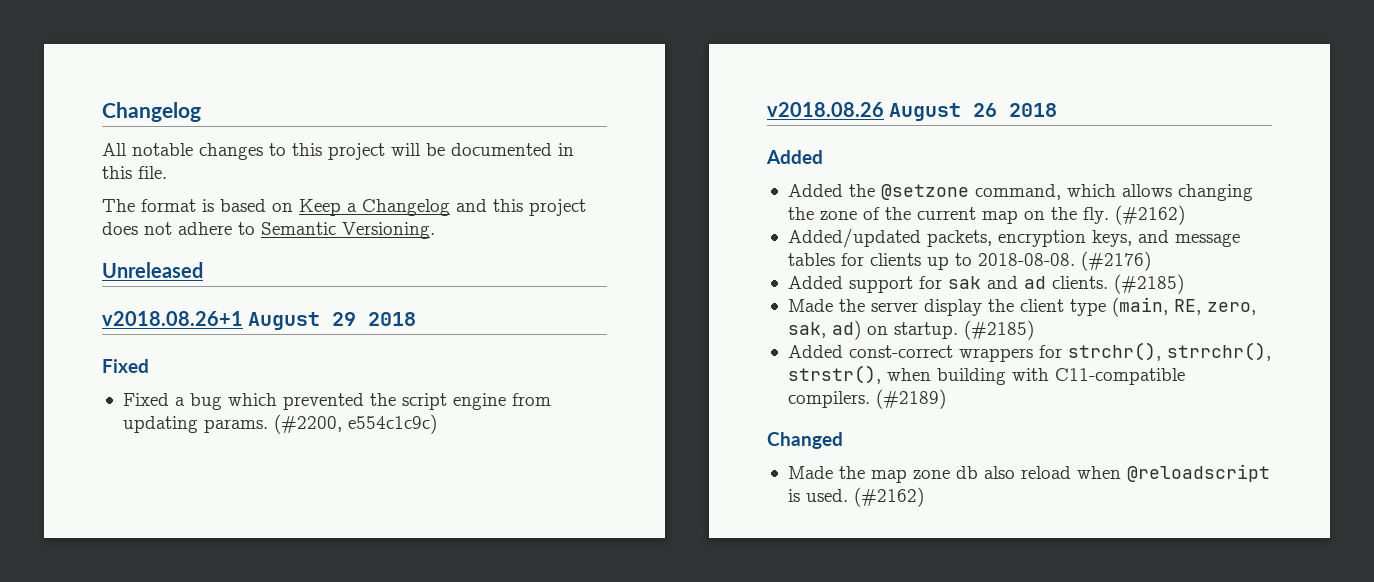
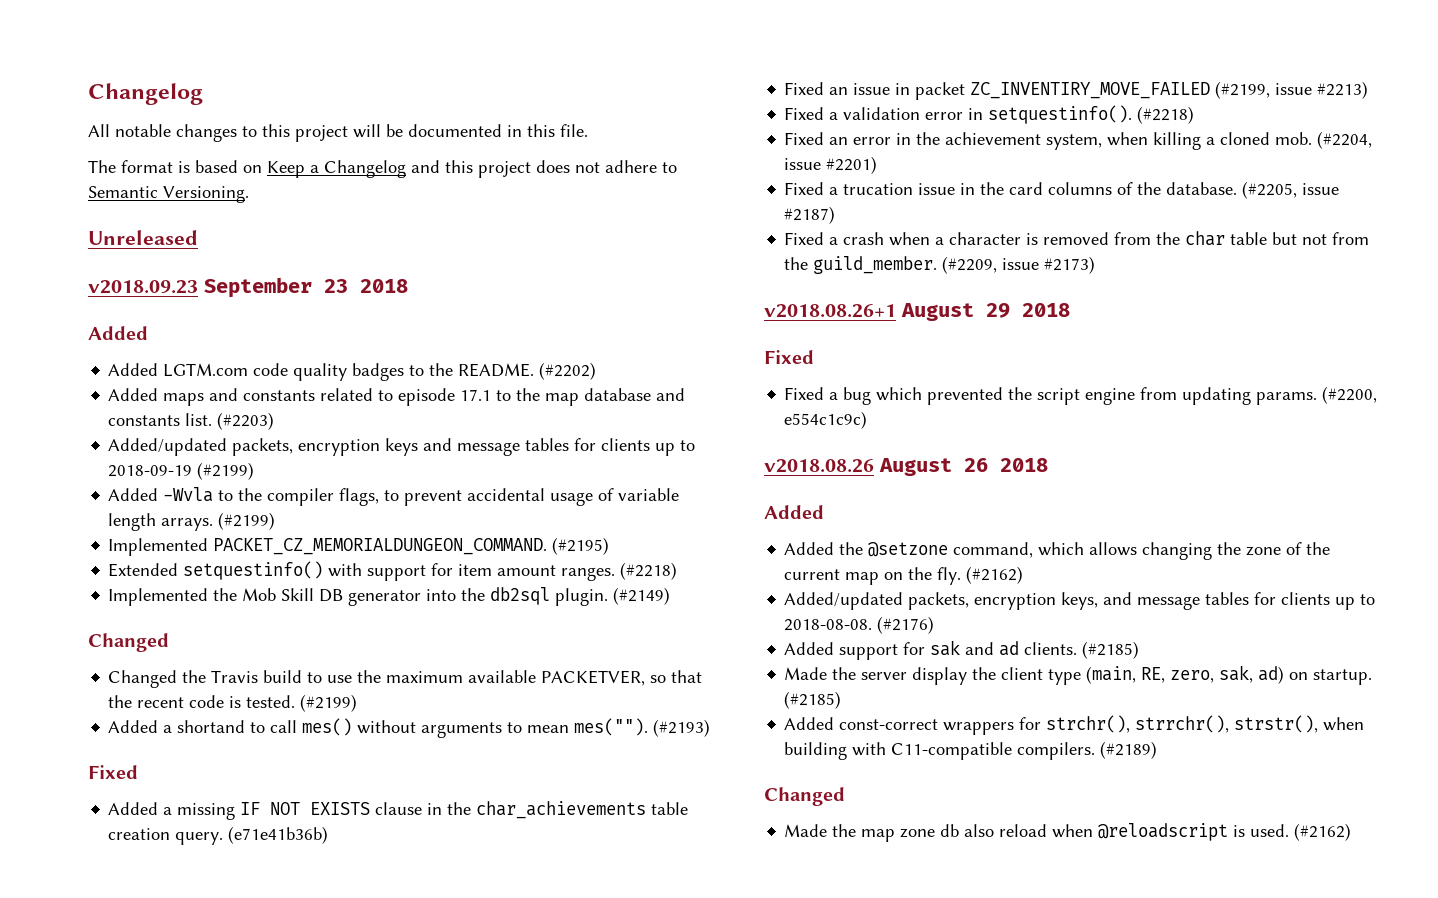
(203, 270) none -> [88,277,408,298] [88,326,148,340] [108,362,597,381] [108,388,686,406] [108,412,275,430] [108,438,696,456] [108,462,255,480] [108,487,680,506] [108,512,276,531] [108,537,610,556] [108,561,678,581] [108,587,671,606] [88,633,169,652] [108,670,703,688] [108,694,358,712] [108,718,711,738] [88,765,138,779] [108,801,689,820] [108,826,329,845] [784,81,1369,100] [784,105,1195,124] [784,131,1373,150] [784,156,878,174] [784,181,1340,199] [784,206,836,224] [784,231,1370,246] [784,256,1096,274] // v2018.09.23 September 23 2018 // Added // Added LGTM.com code quality badges to the README. (#2202) // Added maps and constants related to episode 17.1 to the map database and constants list. (#2203) // Added/updated packets, encryption keys and message tables for clients up to 2018-09-19 (#2199) // Added -Wvla to the compiler flags, to prevent accidental usage of variable length arrays. (#2199) // Implemented PACKET_CZ_MEMORIALDUNGEON_COMMAND. (#2195) // Extended setquestinfo() with support for item amount ranges. (#2218) // Implemented the Mob Skill DB generator into the db2sql plugin. (#2149) // Changed // Changed the Travis build to use the maximum available PACKETVER, so that the recent code is tested. (#2199) // Added a shortand to call mes() without arguments to mean mes(""). (#2193) // Fixed // Added a missing IF NOT EXISTS clause in the char_achievements table creation query. (e71e41b36b) // Fixed an issue in packet ZC_INVENTIRY_MOVE_FAILED (#2199, issue #2213) // Fixed a validation error in setquestinfo(). (#2218) // Fixed an error in the achievement system, when killing a cloned mob. (#2204, issue #2201) // Fixed a trucation issue in the card columns of the database. (#2205, issue #2187) // Fixed a crash when a character is removed from the char table but not from the guild_member. (#2209, issue #2173)

